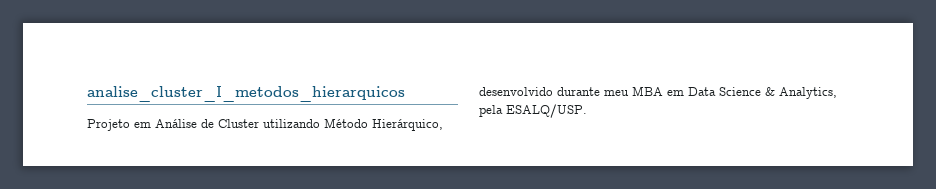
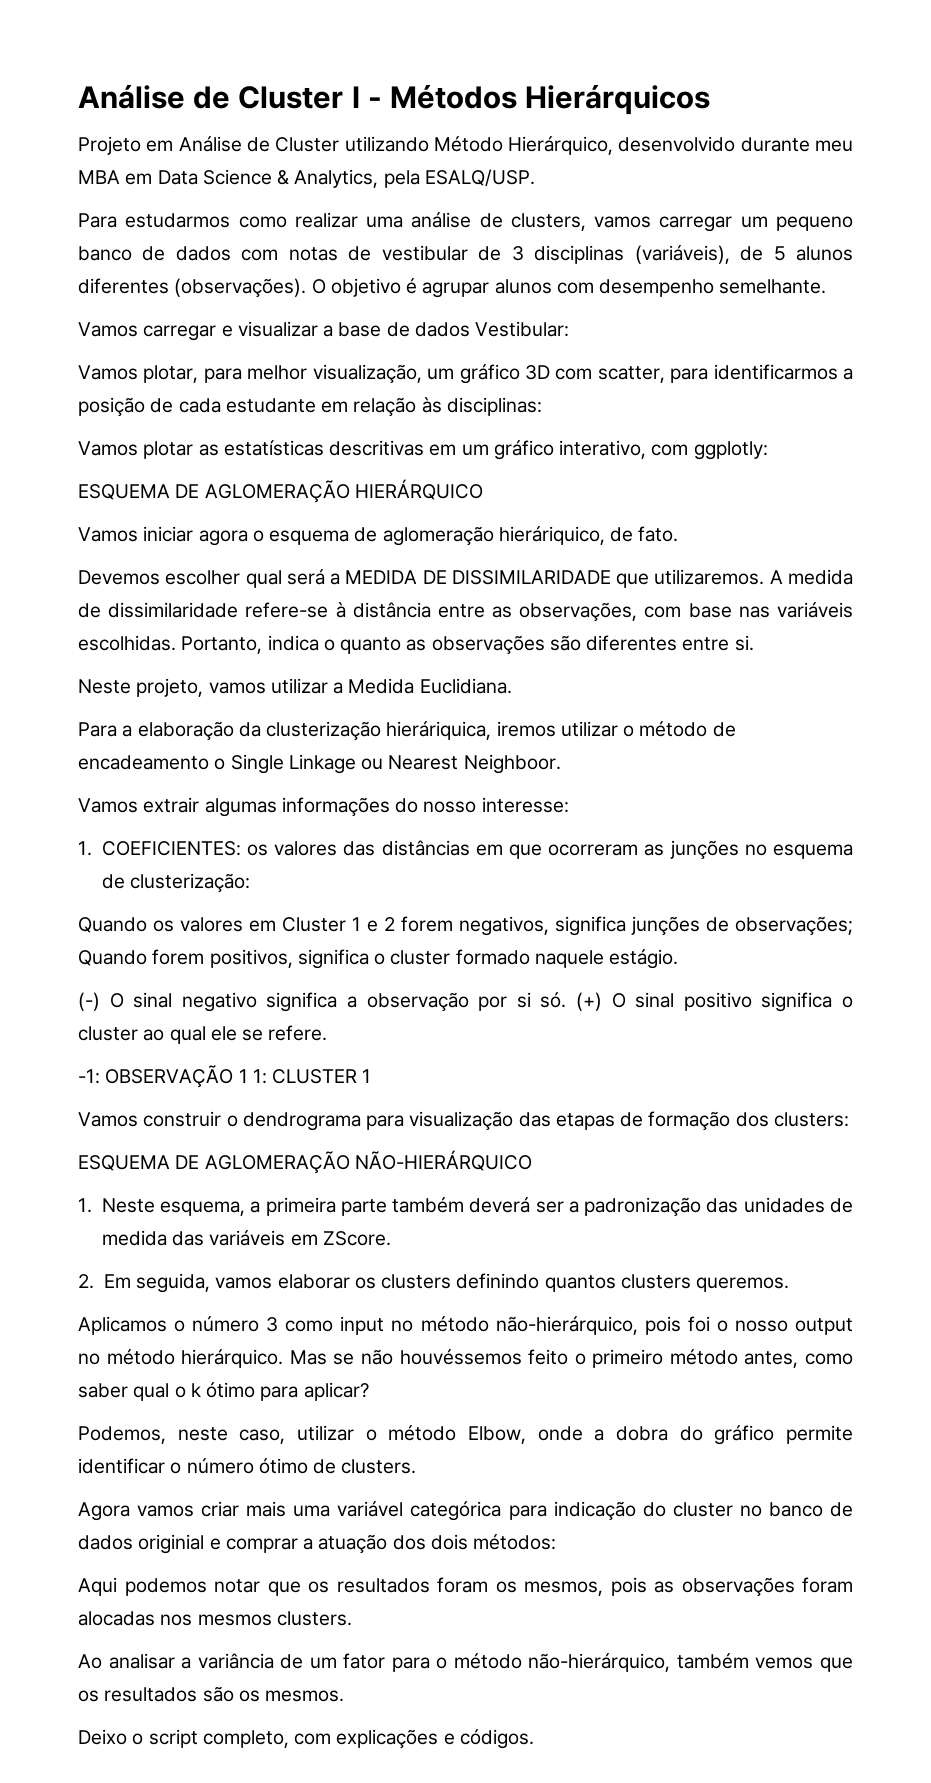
[87,86,405,102] analise_cluster_I_metodos_hierarquicos -> [78,84,711,115] Análise de Cluster I - Métodos Hierárquicos
(587, 111) none -> [78,212,853,232] [78,245,853,264] [78,278,827,298] [78,321,570,341] [78,364,853,384] [78,397,542,417] [78,440,768,460] [78,479,483,503] [78,526,679,546] [78,569,853,588] [78,602,853,622] [78,635,754,655] [78,678,512,697] [78,721,736,741] [78,754,561,774] [78,797,569,817] [78,840,854,860] [101,873,251,893] [78,916,853,936] [78,949,679,969] [78,992,854,1012] [78,1025,328,1044] [78,1065,372,1088] [78,1111,849,1131] [78,1150,532,1174] [78,1197,853,1217] [101,1230,391,1246] [78,1273,790,1293] [78,1316,854,1335] [78,1349,853,1368] [78,1382,369,1401] [78,1425,853,1445] [78,1458,417,1474] [78,1501,854,1521] [78,1534,557,1554] [78,1577,853,1597] [78,1611,352,1626] [78,1653,854,1672] [78,1686,345,1702] [78,1729,534,1749] // Para estudarmos como realizar uma análise de clusters, vamos carregar um pequeno banco de dados com notas de vestibular de 3 disciplinas (variáveis), de 5 alunos diferentes (observações). O objetivo é agrupar alunos com desempenho semelhante. // Vamos carregar e visualizar a base de dados Vestibular: // Vamos plotar, para melhor visualização, um gráfico 3D com scatter, para identificarmos a posição de cada estudante em relação às disciplinas: // Vamos plotar as estatísticas descritivas em um gráfico interativo, com ggplotly: // ESQUEMA DE AGLOMERAÇÃO HIERÁRQUICO // Vamos iniciar agora o esquema de aglomeração hieráriquico, de fato. // Devemos escolher qual será a MEDIDA DE DISSIMILARIDADE que utilizaremos. A medida de dissimilaridade refere-se à distância entre as observações, com base nas variáveis escolhidas. Portanto, indica o quanto as observações são diferentes entre si. // Neste projeto, vamos utilizar a Medida Euclidiana. // Para a elaboração da clusterização hieráriquica, iremos utilizar o método de encadeamento o Single Linkage ou Nearest Neighboor. // Vamos extrair algumas informações do nosso interesse: // 1. COEFICIENTES: os valores das distâncias em que ocorreram as junções no esquema de clusterização: // Quando os valores em Cluster 1 e 2 forem negativos, significa junções de observações; Quando forem positivos, significa o cluster formado naquele estágio. // (-) O sinal negativo significa a observação por si só. (+) O sinal positivo significa o cluster ao qual ele se refere. // -1: OBSERVAÇÃO 1 1: CLUSTER 1 // Vamos construir o dendrograma para visualização das etapas de formação dos clusters: // ESQUEMA DE AGLOMERAÇÃO NÃO-HIERÁRQUICO // 1. Neste esquema, a primeira parte também deverá ser a padronização das unidades de medida das variáveis em ZScore. // 2. Em seguida, vamos elaborar os clusters definindo quantos clusters queremos. // Aplicamos o número 3 como input no método não-hierárquico, pois foi o nosso output no método hierárquico. Mas se não houvéssemos feito o primeiro método antes, como saber qual o k ótimo para aplicar? // Podemos, neste caso, utilizar o método Elbow, onde a dobra do gráfico permite identificar o número ótimo de clusters. // Agora vamos criar mais uma variável categórica para indicação do cluster no banco de dados originial e comprar a atuação dos dois métodos: // Aqui podemos notar que os resultados foram os mesmos, pois as observações foram alocadas nos mesmos clusters. // Ao analisar a variância de um fator para o método não-hierárquico, também vemos que os resultados são os mesmos. // Deixo o script completo, com explicações e códigos.

